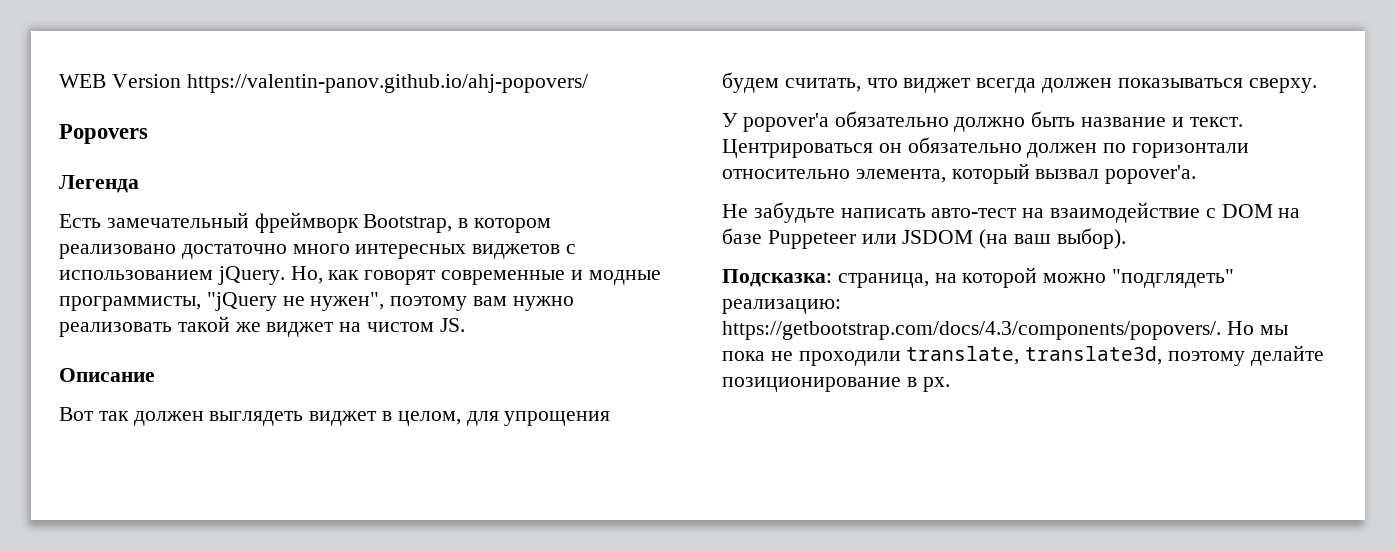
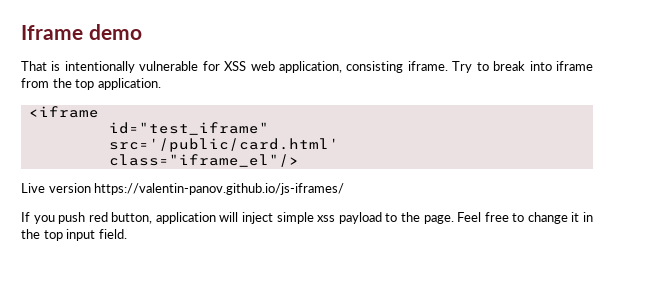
[59,74,588,93] [59,124,148,144] [59,175,139,193] [59,212,552,233] [59,244,577,259] [59,266,661,285] [59,292,574,311] [59,316,465,337] [59,368,155,382] [59,407,611,426] [722,72,1317,93] [722,111,1243,132] [722,137,1250,158] [722,163,1197,184] [722,202,1301,223] [722,228,1126,249] [722,267,1235,288] [722,299,841,314] [722,321,1288,340] [722,345,1324,366] [722,377,950,392] WEB Version https://valentin-panov.github.io/ahj-popovers/ // Popovers // Легенда // Есть замечательный фреймворк Bootstrap, в котором реализовано достаточно много интересных виджетов с использованием jQuery. Но, как говорят современные и модные программисты, "jQuery не нужен", поэтому вам нужно реализовать такой же виджет на чистом JS. // Описание // Вот так должен выглядеть виджет в целом, для упрощения будем считать, что виджет всегда должен показываться сверху. // У popover'а обязательно должно быть название и текст. Центрироваться он обязательно должен по горизонтали относительно элемента, который вызвал popover'а. // Не забудьте написать авто-тест на взаимодействие с DOM на базе Puppeteer или JSDOM (на ваш выбор). // Подсказка: страница, на которой можно "подглядеть" реализацию: https://getbootstrap.com/docs/4.3/components/popovers/. Но мы пока не проходили translate, translate3d, поэтому делайте позиционирование в px. -> [21,24,142,40] [21,61,594,73] [21,78,161,90] [28,106,99,118] [108,122,269,135] [108,138,339,152] [108,154,299,167] [21,183,345,195] [21,212,593,224] [21,229,127,241] Iframe demo // That is intentionally vulnerable for XSS web application, consisting iframe. Try to break into iframe from the top application. // <iframe // id="test_iframe" // src='/public/card.html' // class="iframe_el"/> // Live version https://valentin-panov.github.io/js-iframes/ // If you push red button, application will inject simple xss payload to the page. Feel free to change it in the top input field.

